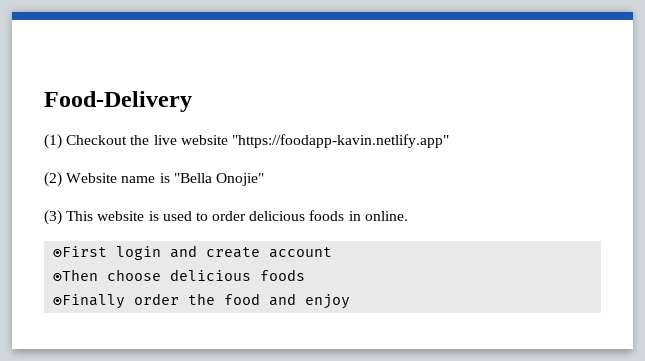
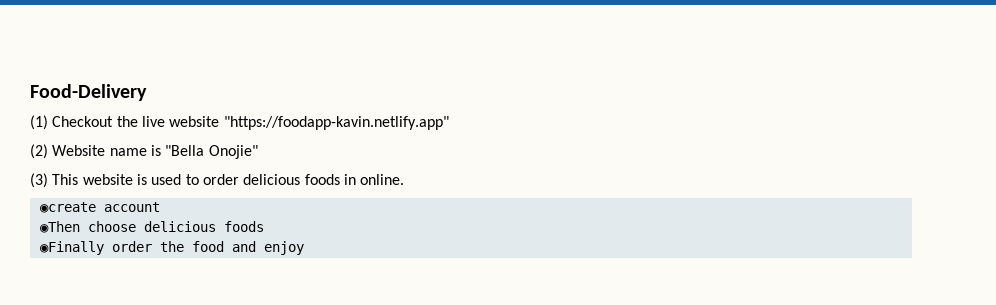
[53,245,261,260] ◉First login and create -> [39,202,96,213] ◉create

